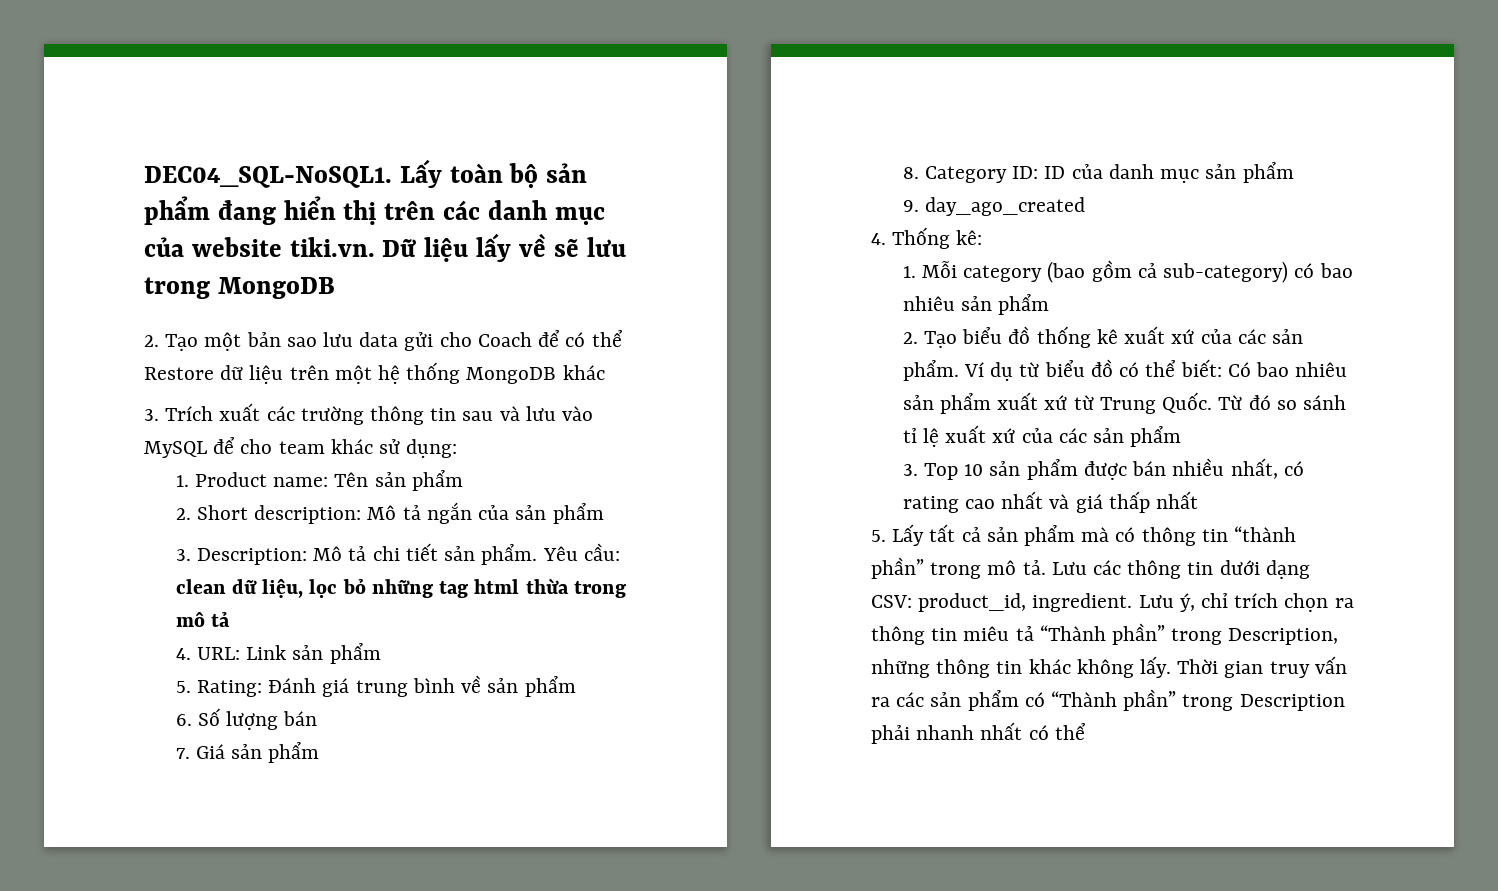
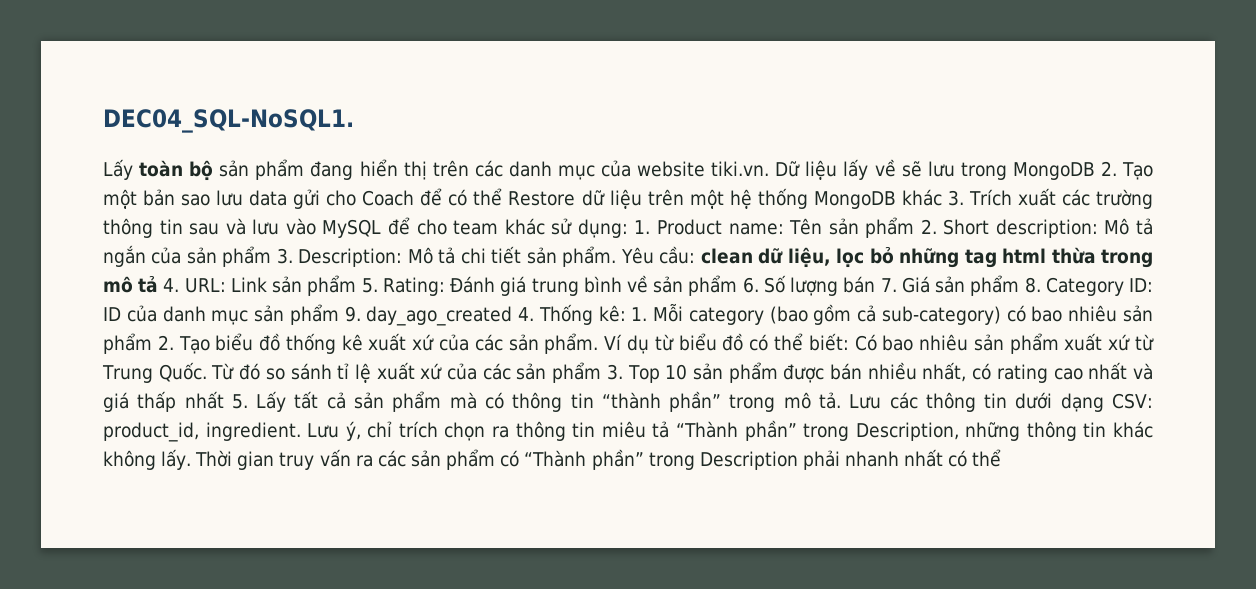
(392, 177) none -> (354, 121) //
(335, 288) // -> (1095, 171) none
(605, 372) // -> (942, 197) none
(458, 448) // -> (628, 228) none
(463, 480) // -> (915, 227) none
(604, 513) // -> (272, 256) none
(231, 619) // -> (159, 284) none
(381, 653) // -> (357, 285) none
(576, 686) // -> (738, 285) none
(318, 718) // -> (876, 284) none
(320, 752) // -> (1020, 285) none
(1294, 172) // -> (339, 314) none
(1086, 206) // -> (513, 316) none
(983, 237) // -> (626, 313) none
(1050, 304) // -> (152, 343) none
(1182, 436) // -> (602, 372) none
(1199, 500) // -> (224, 400) none

